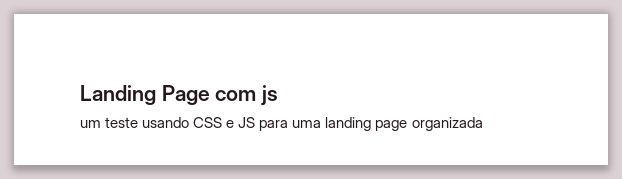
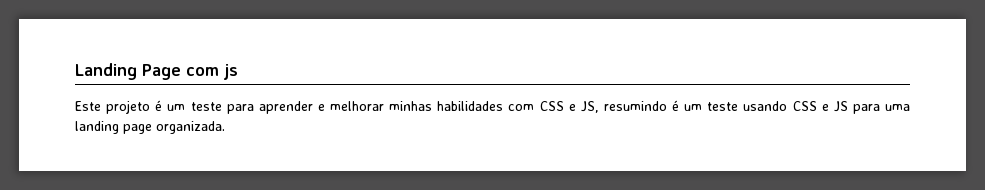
(279, 95) none -> [75,100,679,114] Este projeto é um teste para aprender e melhorar minhas habilidades com CSS e JS, resumindo é
[411,117,483,131] organizada -> [156,121,225,134] organizada.

